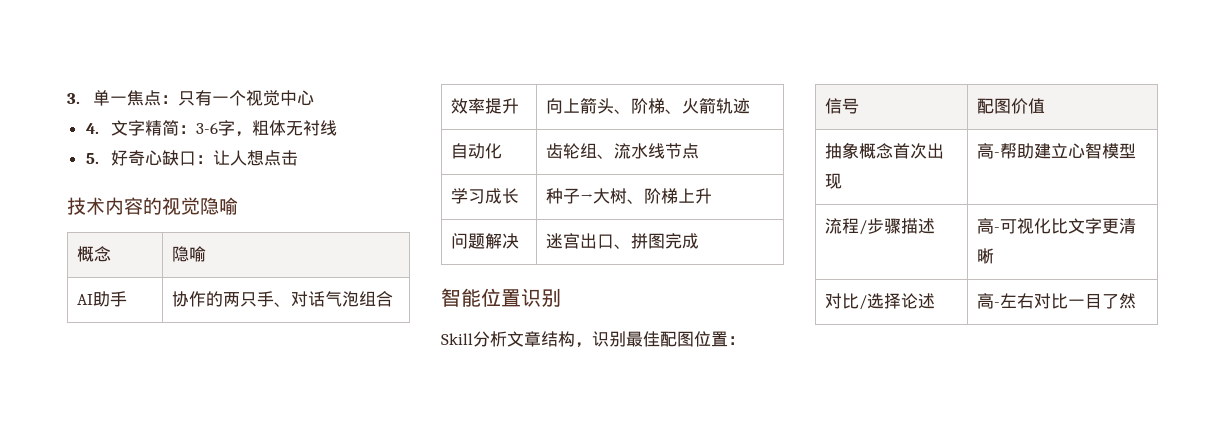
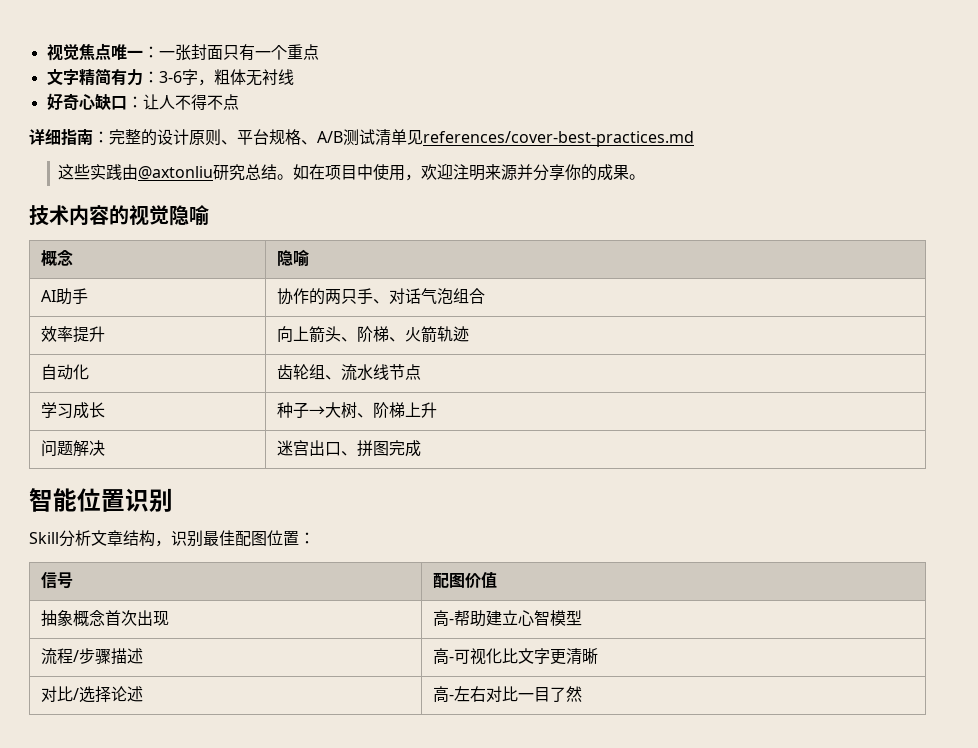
[67,90,314,106] [85,123,99,134] 3.单一焦点：只有一个视觉中心 // 4. -> [46,43,319,61] 视觉焦点唯一：一张封面只有一个重点 //
(180, 128) none -> [110,69,143,86] 有力
[85,153,99,164] 5. -> (294, 77) none
[247,150,299,166] 想点击 -> [174,94,239,110] [29,128,694,147] [58,164,646,181] 不得不点 // 详细指南：完整的设计原则、平台规格、A/B测试清单见references/cover-best-practices.md // 这些实践由@axtonliu研究总结。如在项目中使用，欢迎注明来源并分享你的成果。

